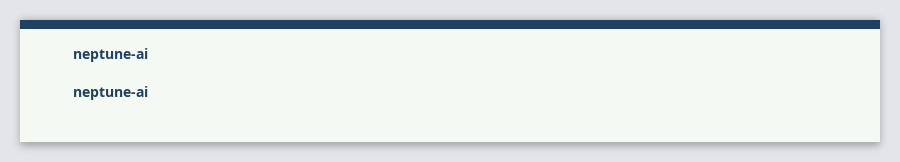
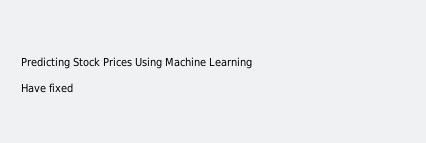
[73,48,148,62] [73,86,148,100] neptune-ai // neptune-ai -> [21,57,252,69] [21,83,73,93] Predicting Stock Prices Using Machine Learning // Have fixed

